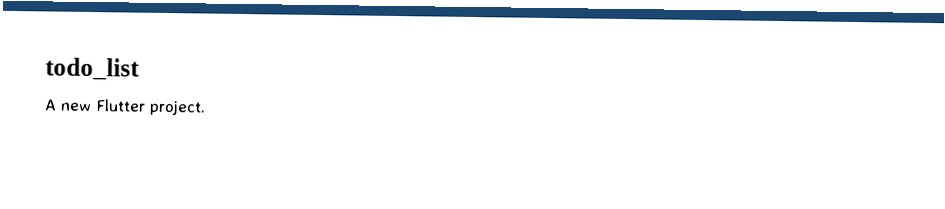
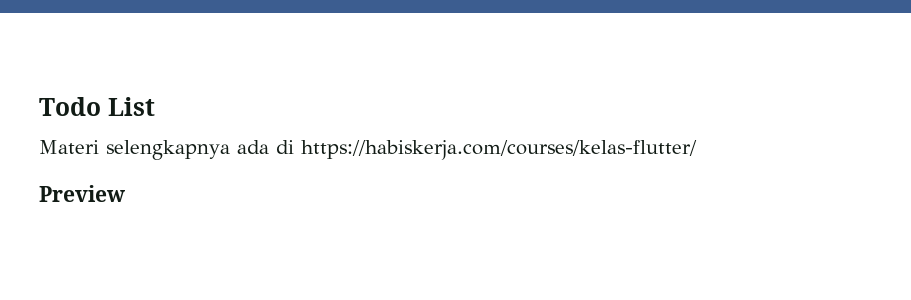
[45,57,140,81] [44,99,206,116] todo_list // A new Flutter project. -> [39,97,155,116] [39,140,697,160] [39,185,125,202] Todo List // Materi selengkapnya ada di https://habiskerja.com/courses/kelas-flutter/ // Preview

